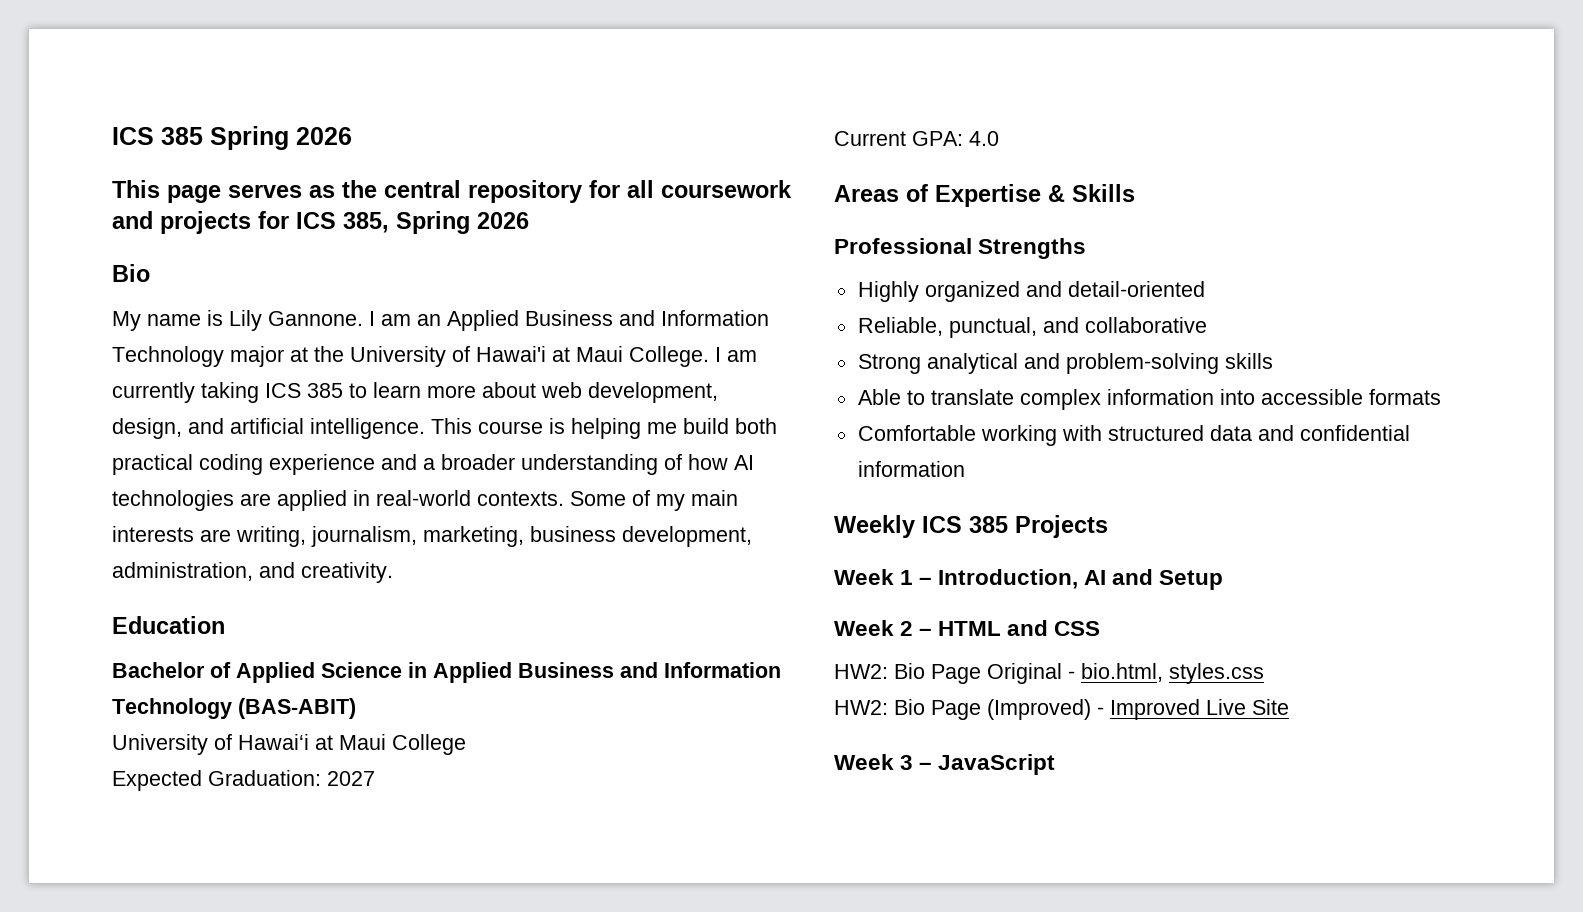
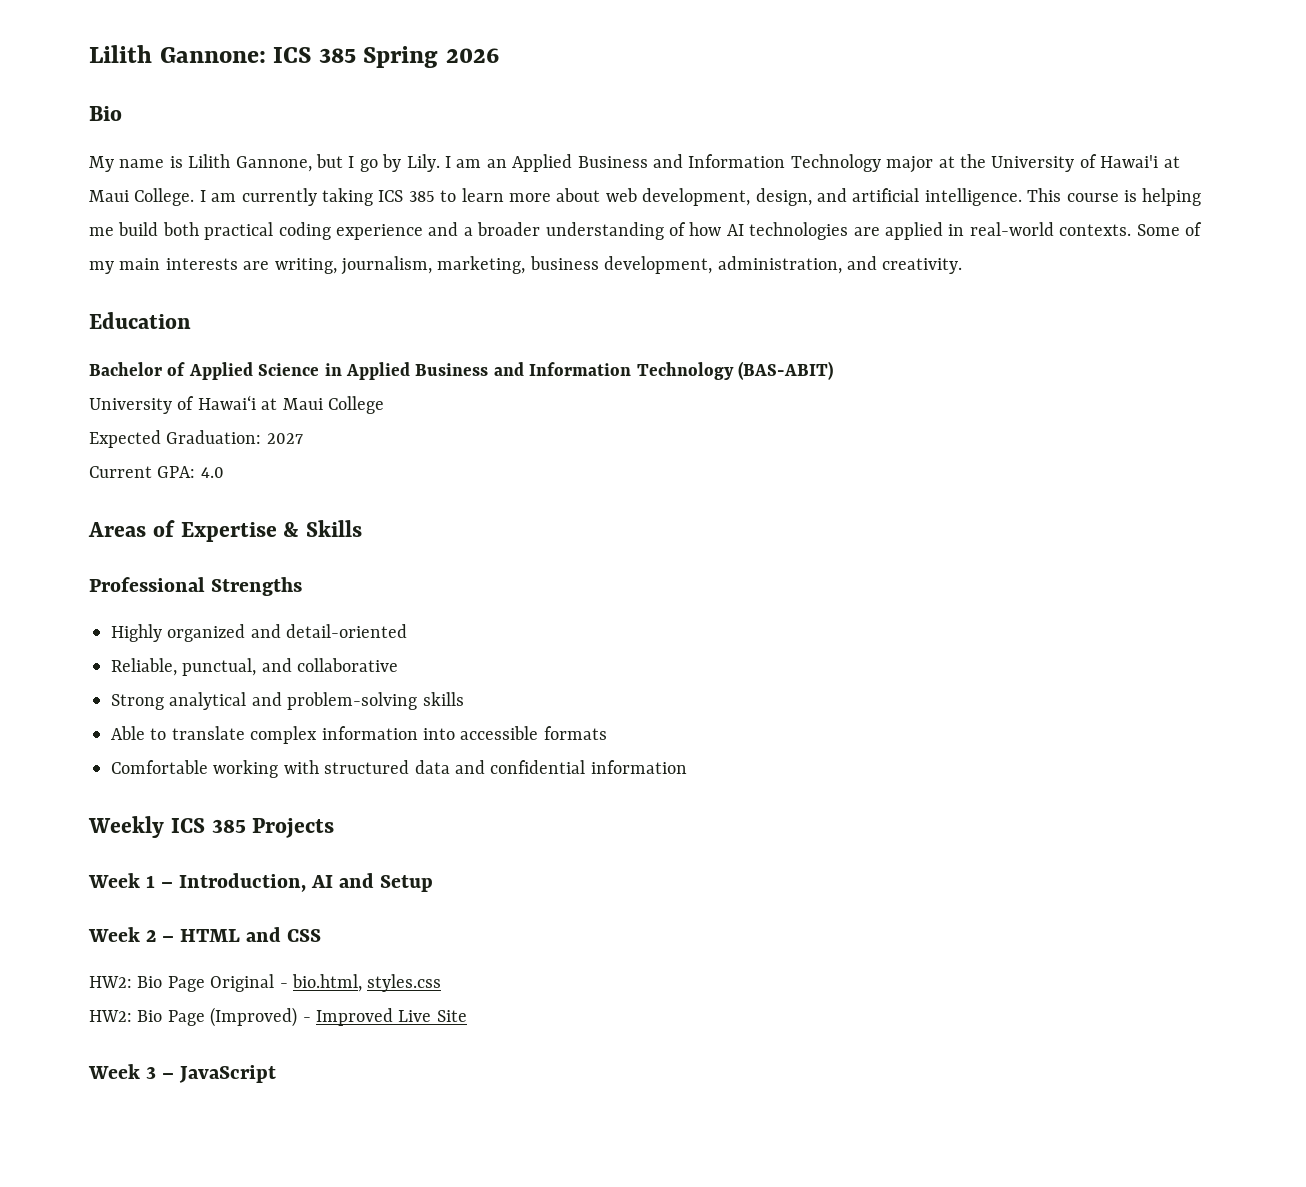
(112, 136) none -> [89,45,266,63] Lilith Gannone:
[112,180,792,203] [112,211,529,234] [112,264,150,282] [112,310,363,331] This page serves as the central repository for all coursework and projects for ICS 385, Spring 2026 // Bio // My name is Lily Gannone. -> [89,106,122,121] [89,154,440,172] Bio // My name is Lilith Gannone, but I go by Lily.

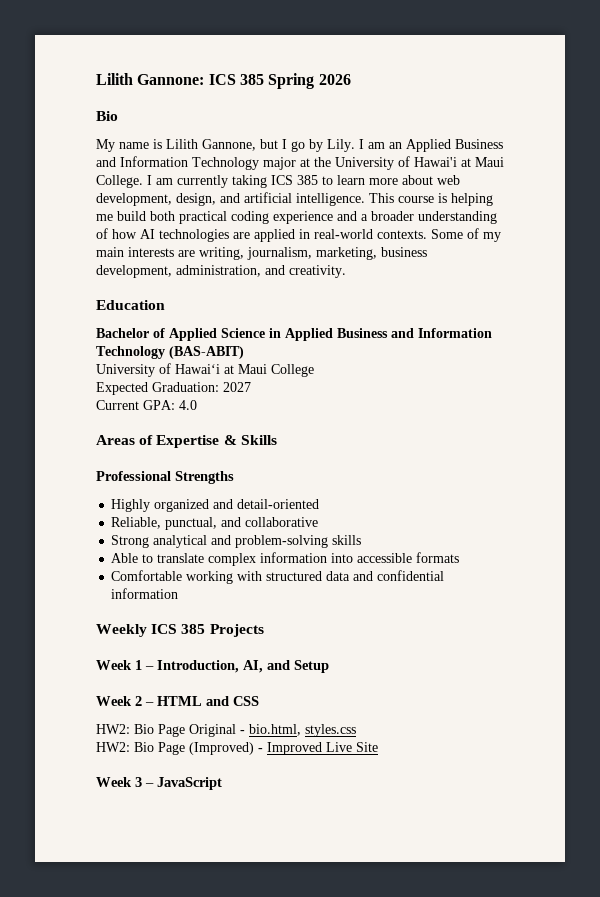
[311,875,334,888] AI -> [243,660,263,673] AI,

